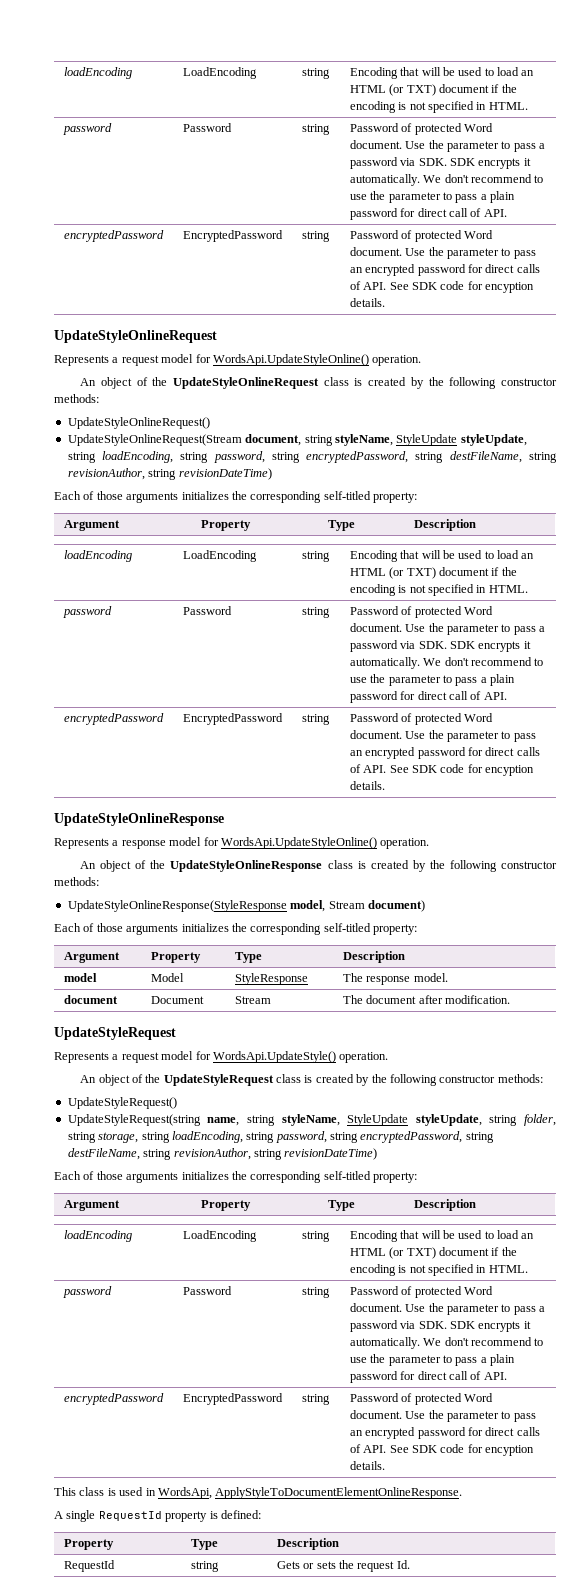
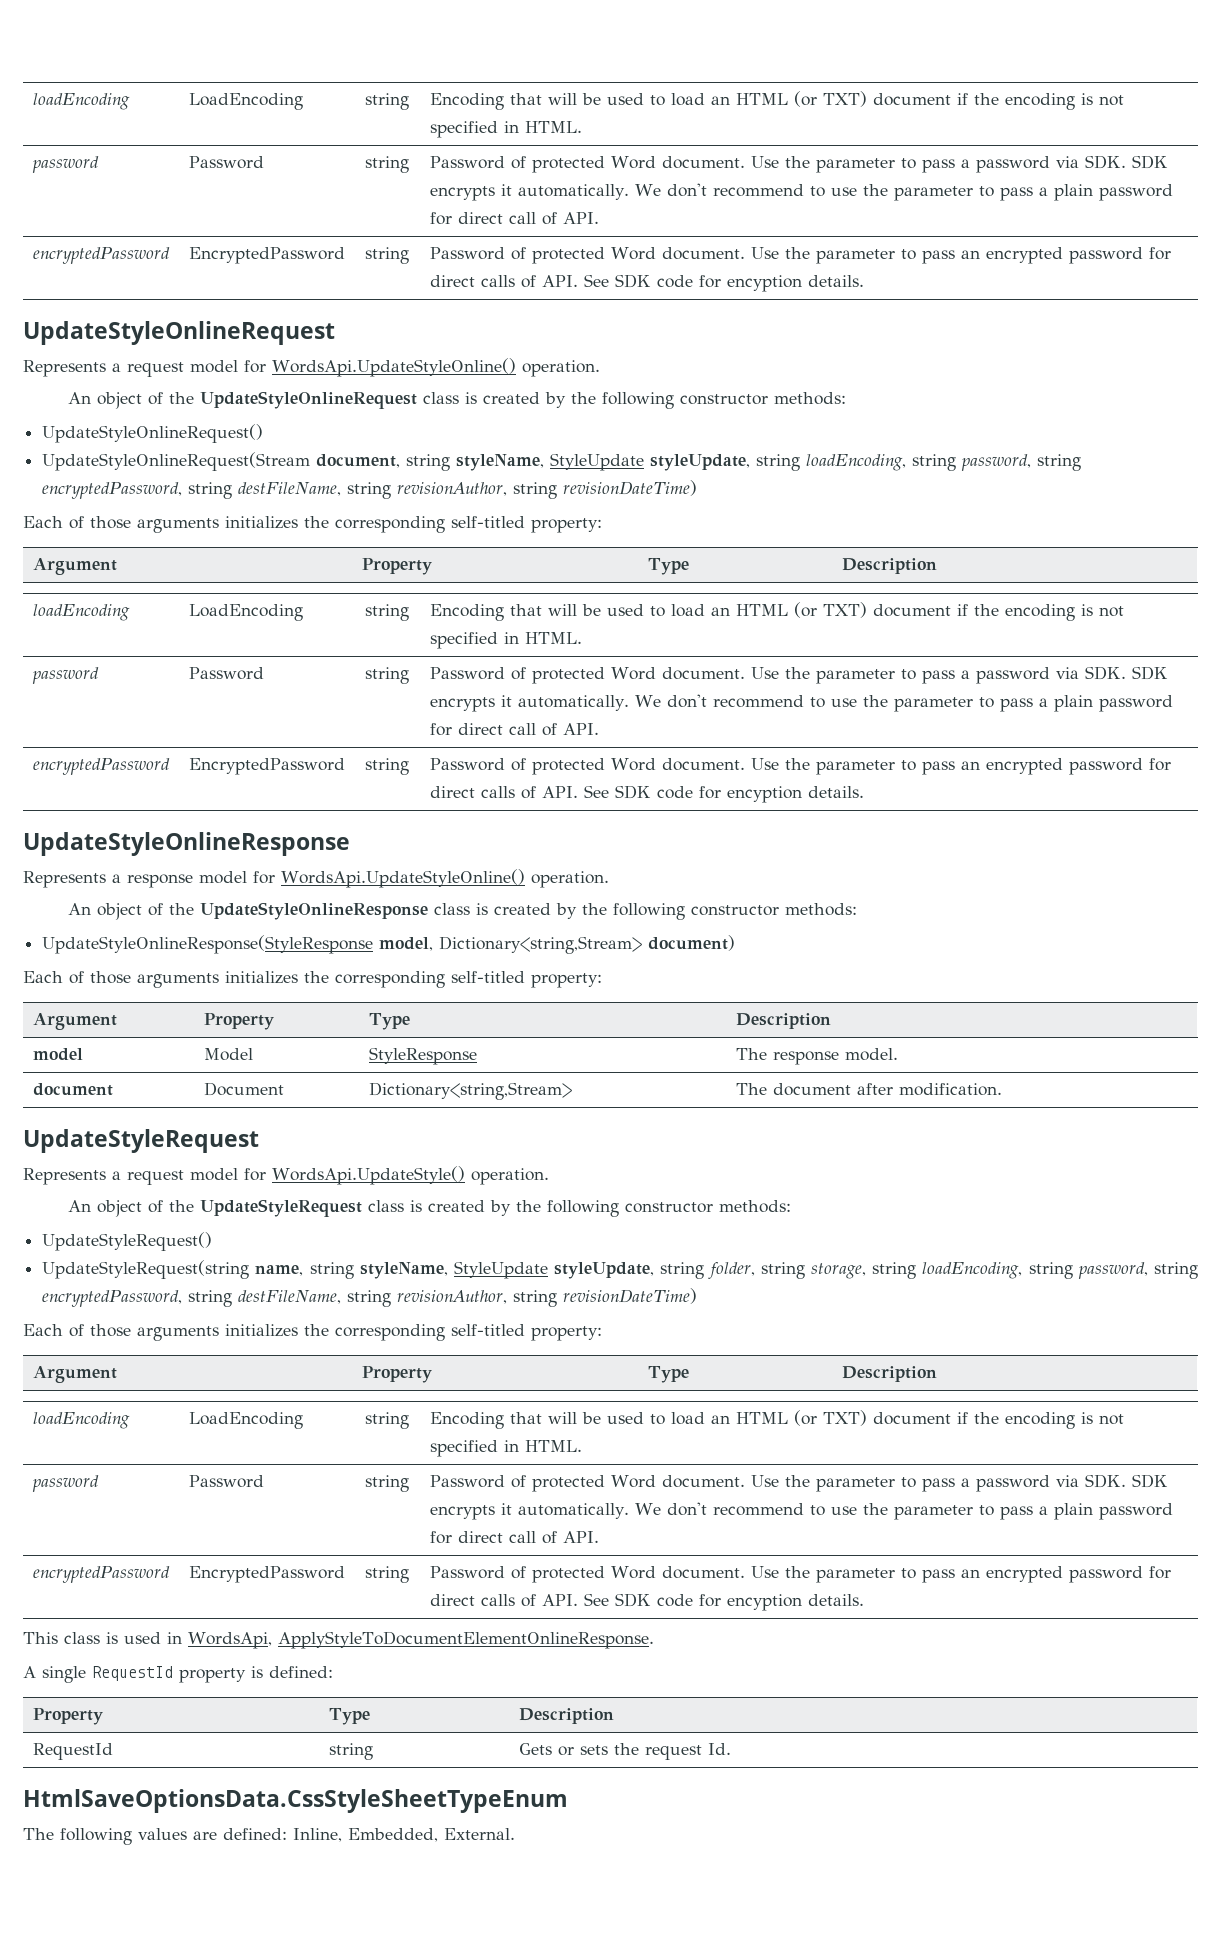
[328,901,365,909] Stream -> [439,936,643,954] Dictionary<string,Stream>
[234,996,271,1004] Stream -> [368,1082,572,1100] Dictionary<string,Stream>
(410, 1564) none -> [23,1789,568,1813] [23,1828,515,1845] // HtmlSaveOptionsData.CssStyleSheetTypeEnum // The following values are defined: Inline, Embedded, External.

